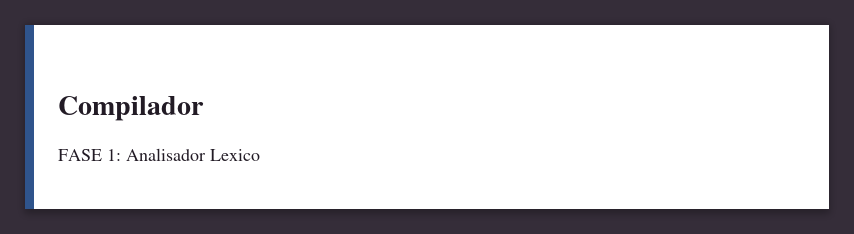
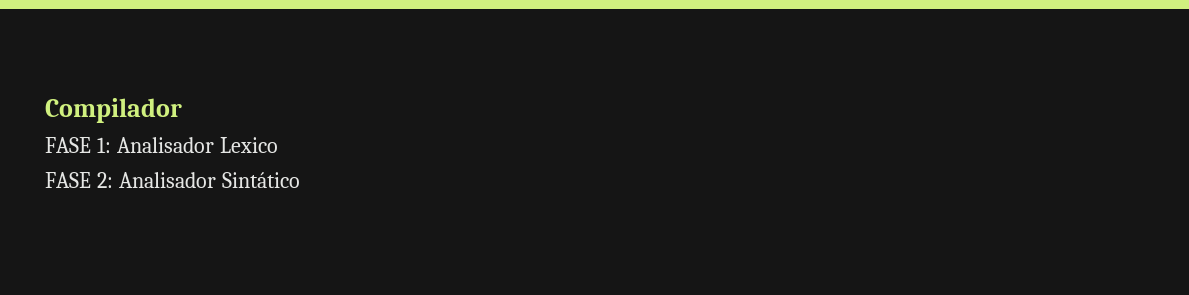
(260, 155) none -> [45,172,300,188] // FASE 2: Analisador Sintático

